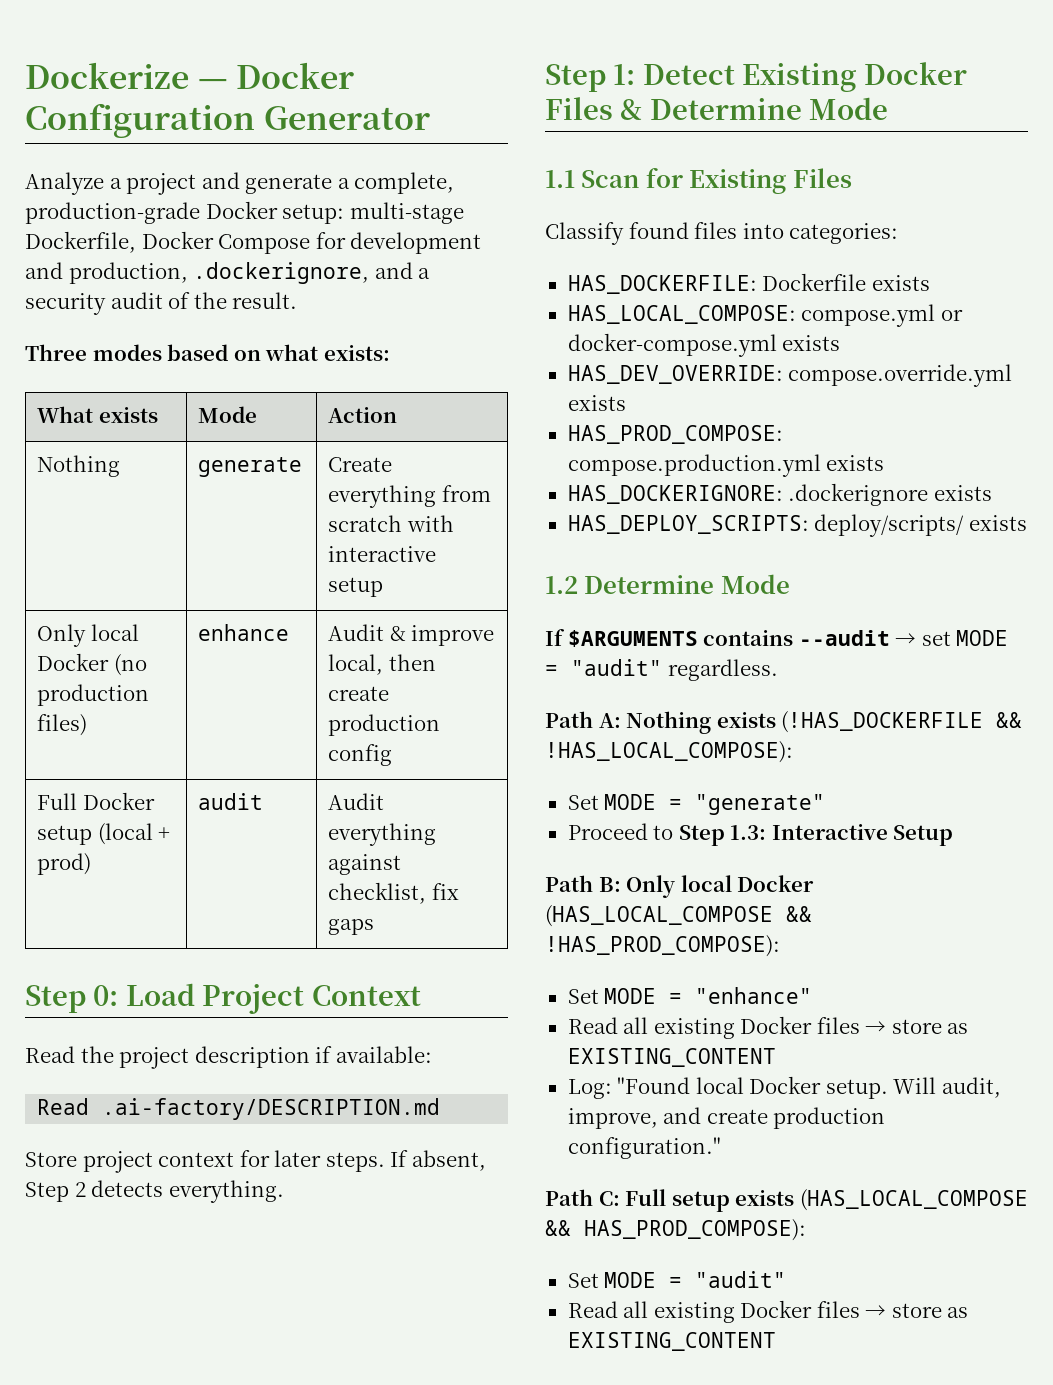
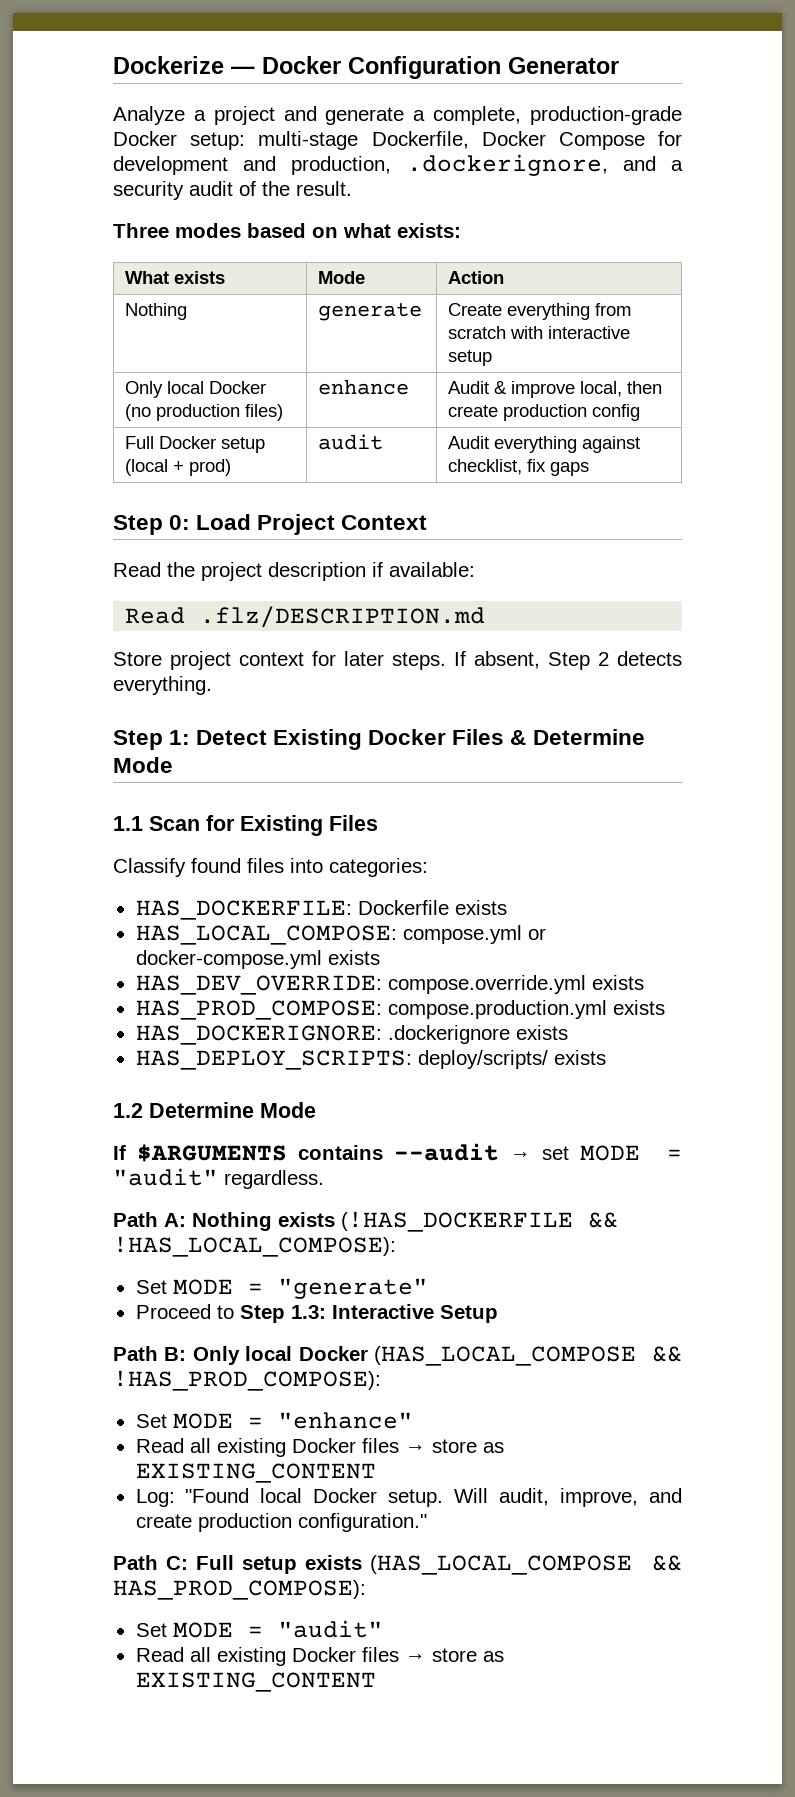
[102,1098,441,1120] .ai-factory/DESCRIPTION.md -> [200,606,486,628] .flz/DESCRIPTION.md

